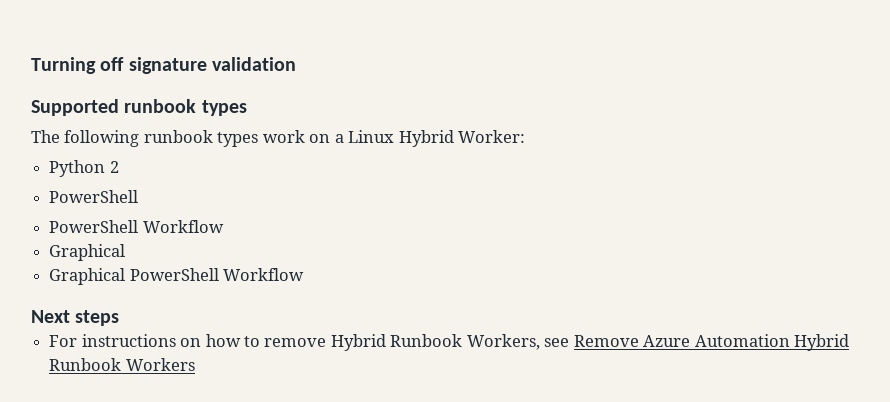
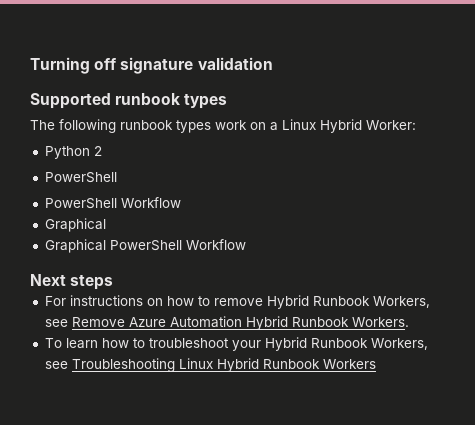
(122, 364) none -> [351,317,409,327] [44,337,428,351] [44,358,320,372] Workers. // To learn how to troubleshoot your Hybrid Runbook Workers, see Troubleshooting Linux Hybrid Runbook

